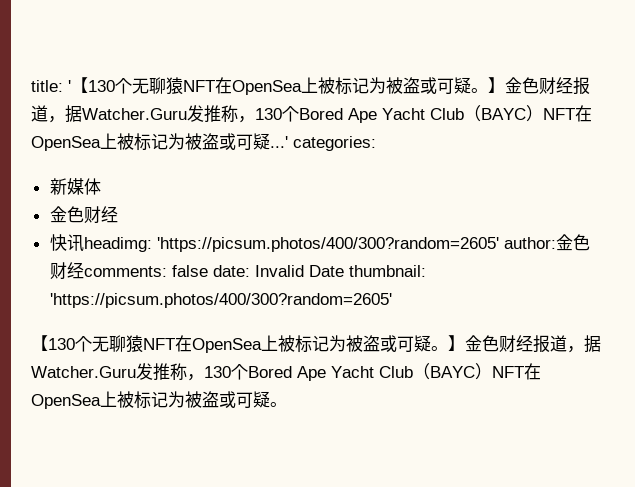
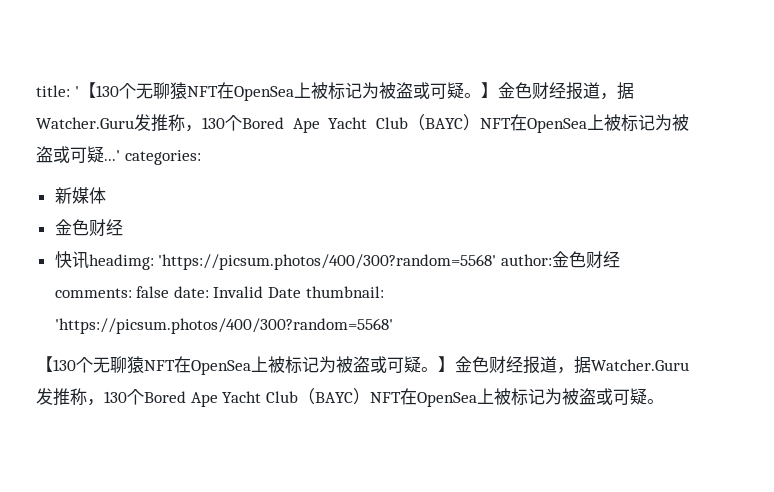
[156,237,499,252] 'https://picsum.photos/400/300?random=2605' -> [158,254,497,270] 'https://picsum.photos/400/300?random=5568'
[49,293,392,308] 'https://picsum.photos/400/300?random=2605' -> [54,318,393,334] 'https://picsum.photos/400/300?random=5568'

